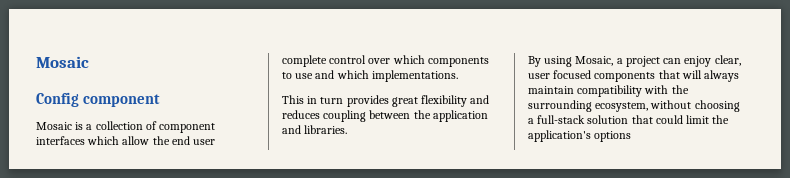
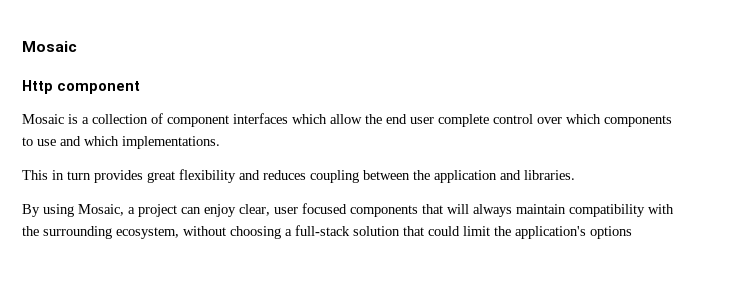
[36,92,79,107] Config -> [22,80,53,94] Http

